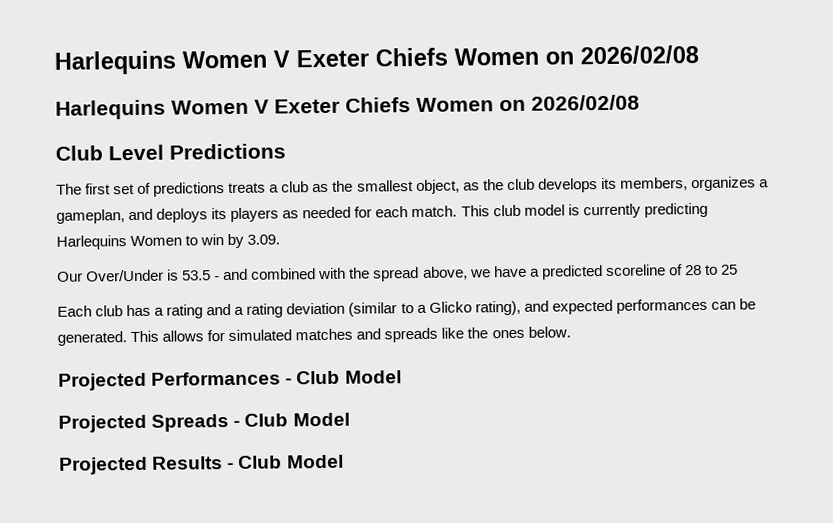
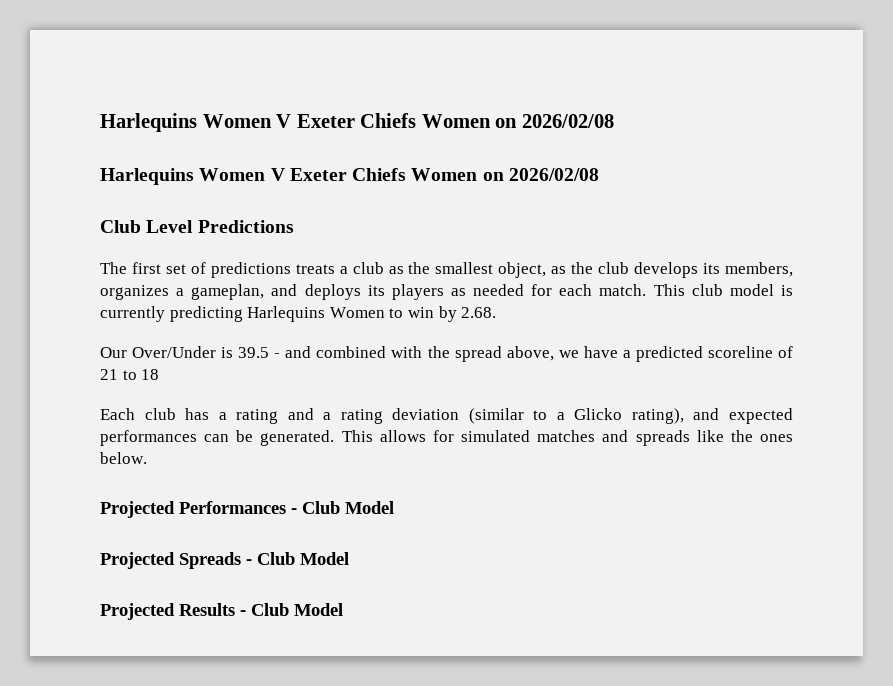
[247,234,281,245] 3.09. -> [461,307,497,318] 2.68.
[182,270,212,281] 53.5 -> [238,347,270,358] 39.5
[684,264,738,276] 28 to 25 -> [100,369,160,380] 21 to 18

